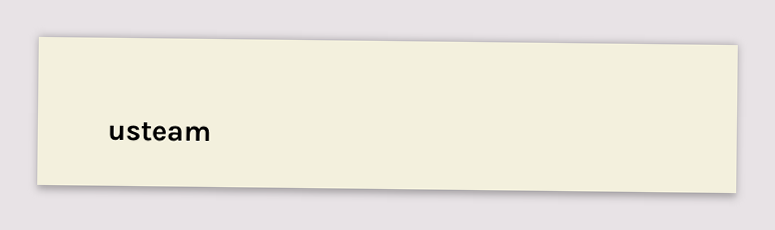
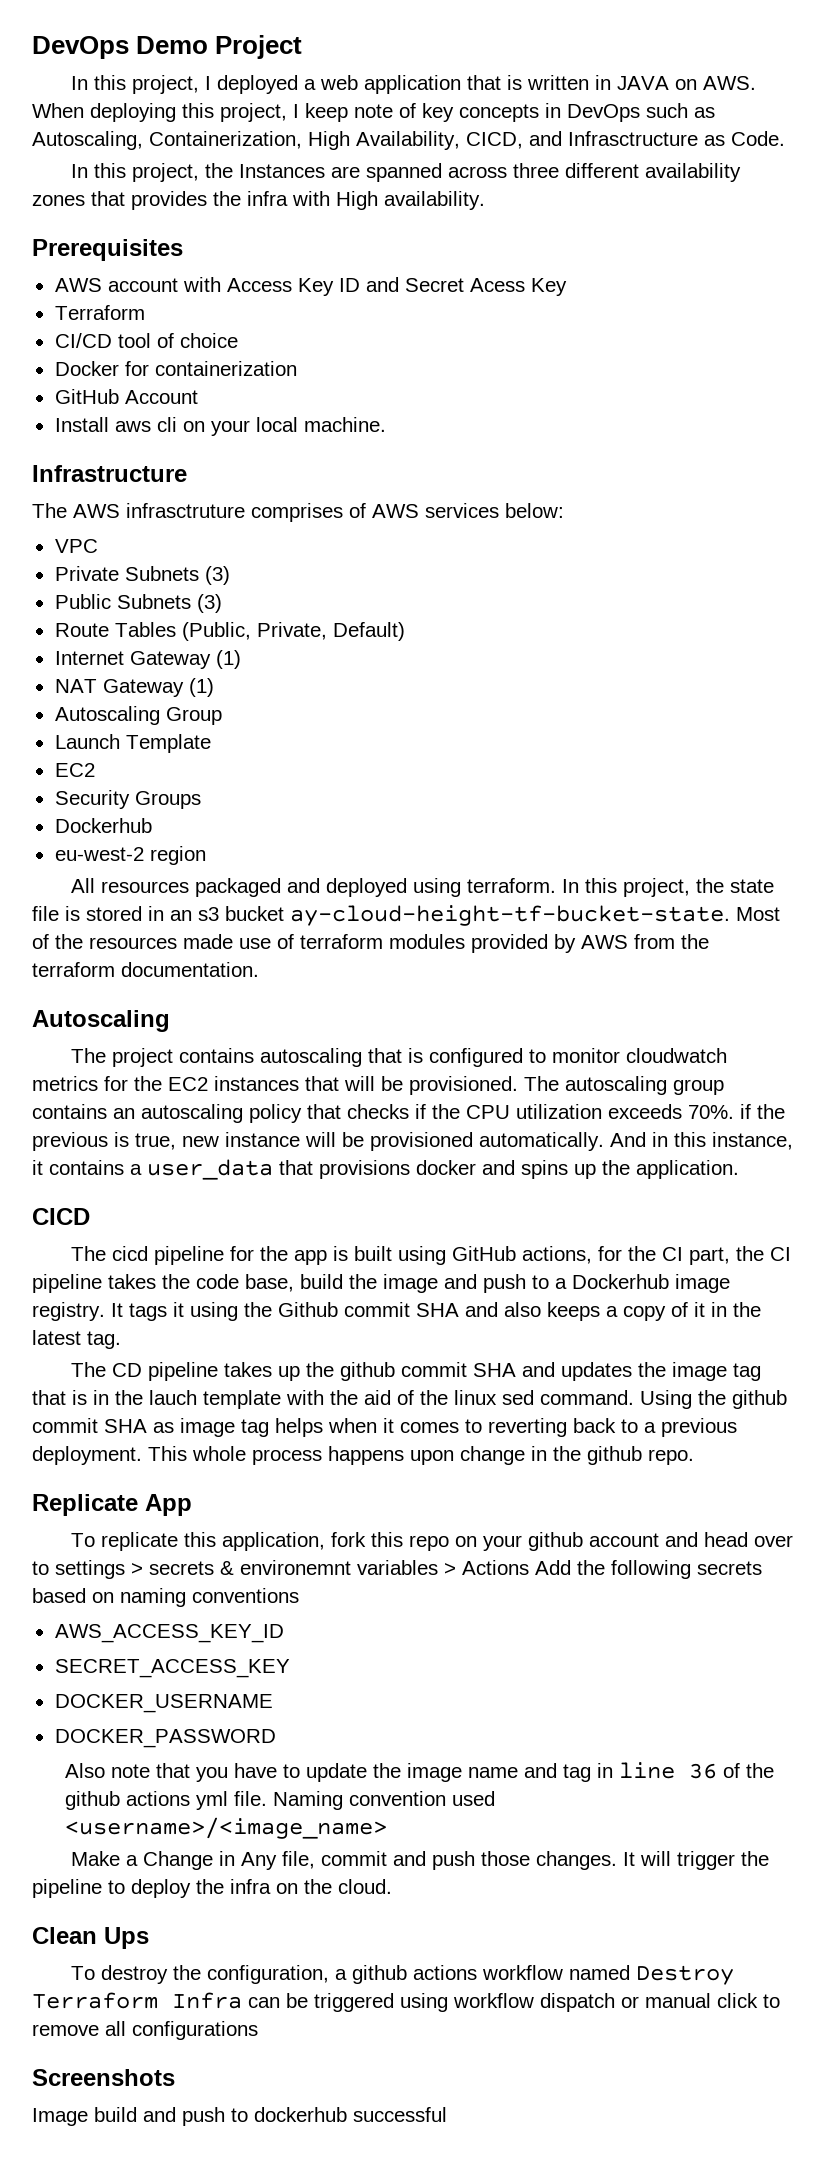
[107,121,212,142] usteam -> [32,35,303,59] [71,75,757,94] [32,103,715,122] [32,131,785,150] [71,163,742,182] [32,191,485,210] [32,239,183,261] [54,277,567,296] [54,305,145,320] [54,333,238,348] [54,361,297,376] [54,389,198,404] [54,417,386,436] [32,465,187,482] [32,503,564,522] [54,539,98,553] [54,566,230,585] [54,594,222,613] [54,622,405,641] [54,650,241,669] [54,678,214,697] [54,706,222,725] [54,734,211,753] [54,763,95,777] [54,790,201,809] [54,818,152,833] [54,846,206,865] [71,878,775,897] [32,905,780,926] [32,934,709,953] [32,962,259,977] [32,1010,170,1032] [71,1048,728,1067] [32,1076,724,1095] [32,1104,785,1123] [32,1132,793,1151] [32,1159,739,1180] [32,1208,90,1225] [71,1246,792,1265] [32,1274,730,1293] [32,1302,761,1321] [32,1330,121,1349] [71,1362,762,1381] [32,1390,787,1409] [32,1418,737,1437] [32,1446,694,1465] [32,1494,192,1516] [71,1532,794,1551] [32,1560,762,1579] [32,1588,299,1607] [54,1624,284,1643] [54,1659,290,1678] [54,1694,273,1713] [54,1729,276,1748] [65,1762,775,1782] [65,1791,496,1810] [65,1817,388,1839] [71,1851,770,1870] [32,1879,392,1898] [32,1927,149,1949] [71,1965,735,1985] [32,1992,780,2012] [32,2021,258,2040] [32,2069,175,2086] [32,2107,447,2126] DevOps Demo Project // In this project, I deployed a web application that is written in JAVA on AWS. When deploying this project, I keep note of key concepts in DevOps such as Autoscaling, Containerization, High Availability, CICD, and Infrasctructure as Code. // In this project, the Instances are spanned across three different availability zones that provides the infra with High availability. // Prerequisites // AWS account with Access Key ID and Secret Acess Key // Terraform // CI/CD tool of choice // Docker for containerization // GitHub Account // Install aws cli on your local machine. // Infrastructure // The AWS infrasctruture comprises of AWS services below: // VPC // Private Subnets (3) // Public Subnets (3) // Route Tables (Public, Private, Default) // Internet Gateway (1) // NAT Gateway (1) // Autoscaling Group // Launch Template // EC2 // Security Groups // Dockerhub // eu-west-2 region // All resources packaged and deployed using terraform. In this project, the state file is stored in an s3 bucket ay-cloud-height-tf-bucket-state. Most of the resources made use of terraform modules provided by AWS from the terraform documentation. // Autoscaling // The project contains autoscaling that is configured to monitor cloudwatch metrics for the EC2 instances that will be provisioned. The autoscaling group contains an autoscaling policy that checks if the CPU utilization exceeds 70%. if the previous is true, new instance will be provisioned automatically. And in this instance, it contains a user_data that provisions docker and spins up the application. // CICD // The cicd pipeline for the app is built using GitHub actions, for the CI part, the CI pipeline takes the code base, build the image and push to a Dockerhub image registry. It tags it using the Github commit SHA and also keeps a copy of it in the latest tag. // The CD pipeline takes up the github commit SHA and updates the image tag that is in the lauch template with the aid of the linux sed command. Using the github commit SHA as image tag helps when it comes to reverting back to a previous deployment. This whole process happens upon change in the github repo. // Replicate App // To replicate this application, fork this repo on your github account and head over to settings > secrets & environemnt variables > Actions Add the following secrets based on naming conventions // AWS_ACCESS_KEY_ID // SECRET_ACCESS_KEY // DOCKER_USERNAME // DOCKER_PASSWORD // Also note that you have to update the image name and tag in line 36 of the github actions yml file. Naming convention used <username>/<image_name> // Make a Change in Any file, commit and push those changes. It will trigger the pipeline to deploy the infra on the cloud. // Clean Ups // To destroy the configuration, a github actions workflow named Destroy Terraform Infra can be triggered using workflow dispatch or manual click to remove all configurations // Screenshots // Image build and push to dockerhub successful

